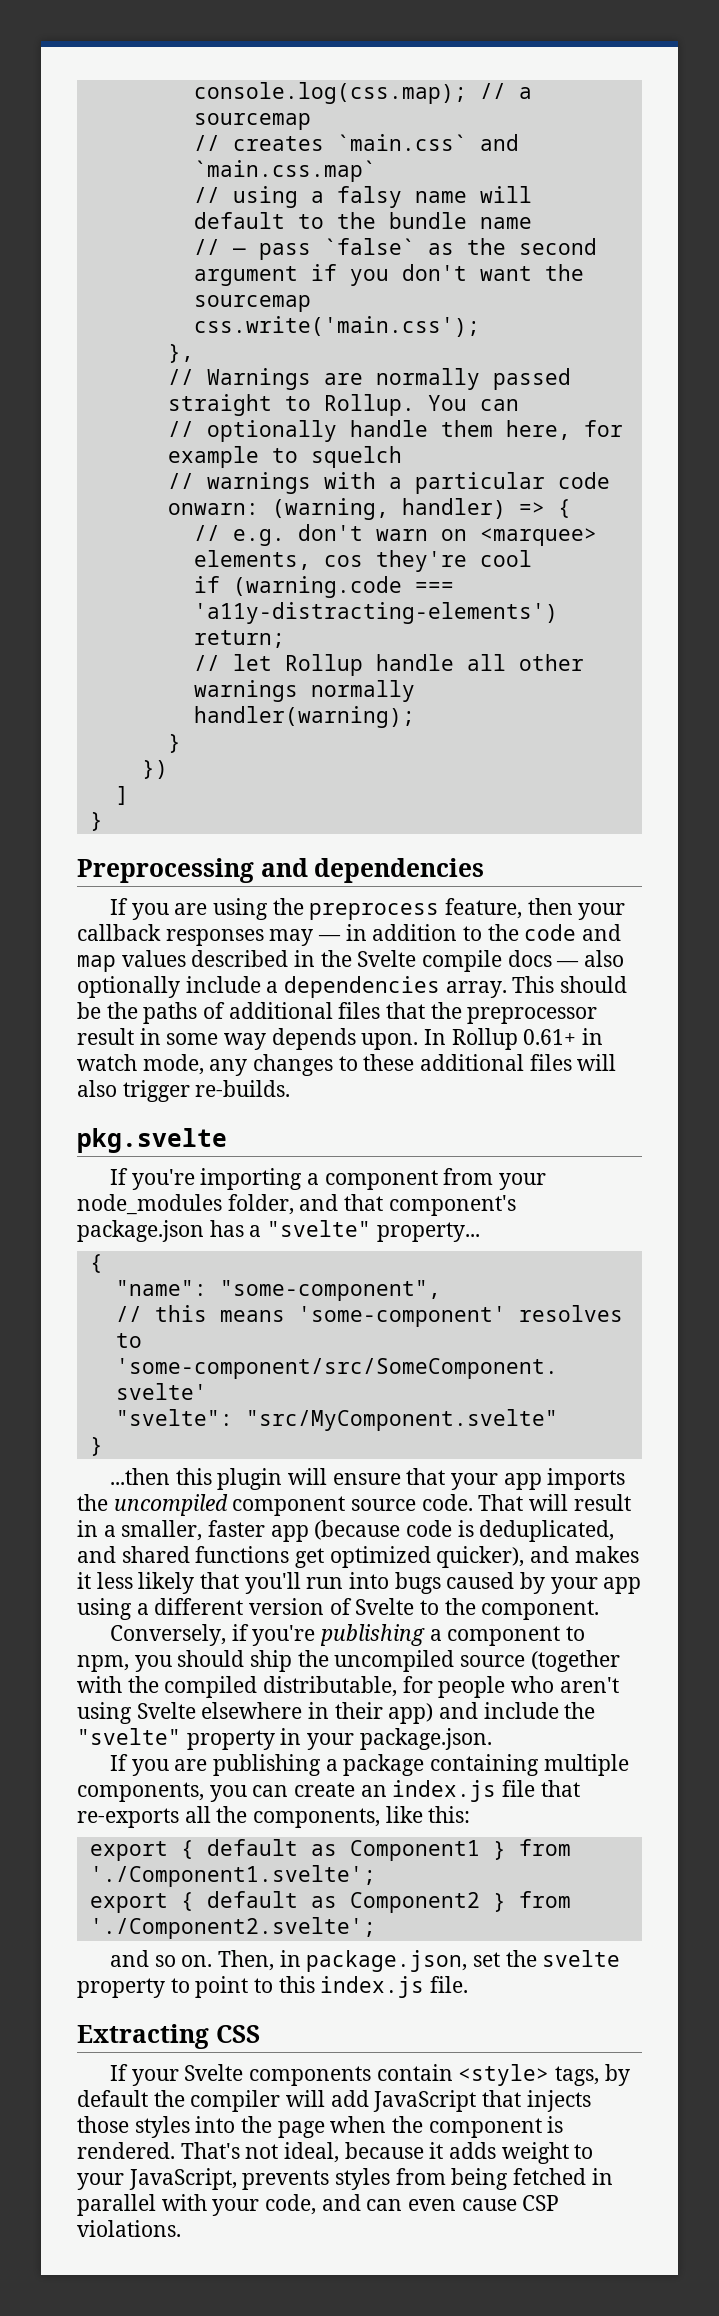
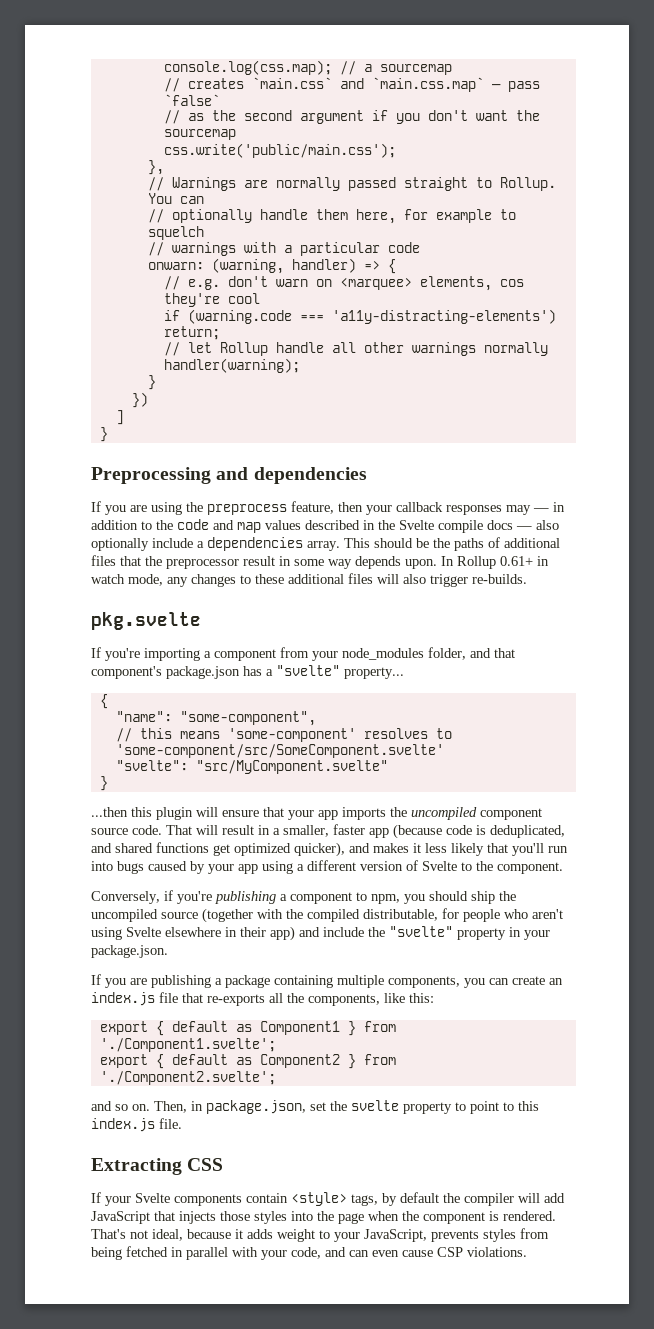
[193,186,532,208] [193,212,532,229] [193,239,220,255] // // using a falsy name will default to the bundle name // // -> (484, 84) none
(415, 246) none -> [163,110,180,124] // //
[193,316,480,337] css.write('main.css'); -> [163,143,396,158] css.write('public/main.css');

